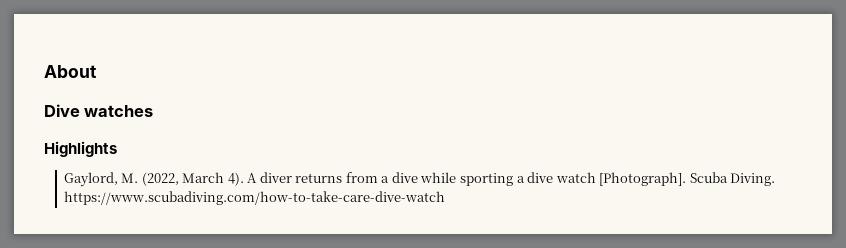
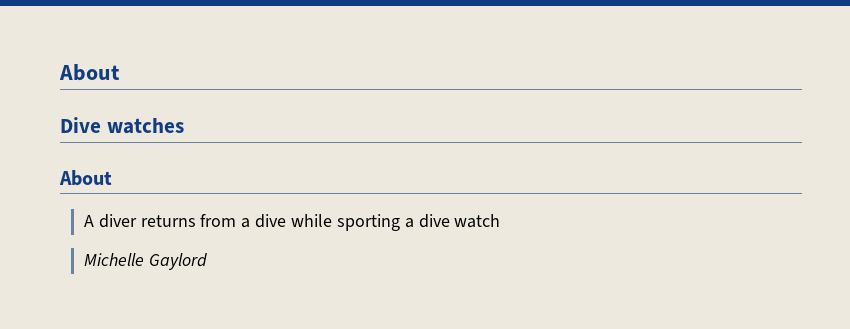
[44,141,117,157] [63,172,244,187] Highlights // Gaylord, M. (2022, March 4). -> [59,170,112,186] About //
[599,172,776,186] [63,191,445,205] [Photograph]. Scuba Diving. https://www.scubadiving.com/how-to-take-care-dive-watch -> [83,253,207,270] // Michelle Gaylord

